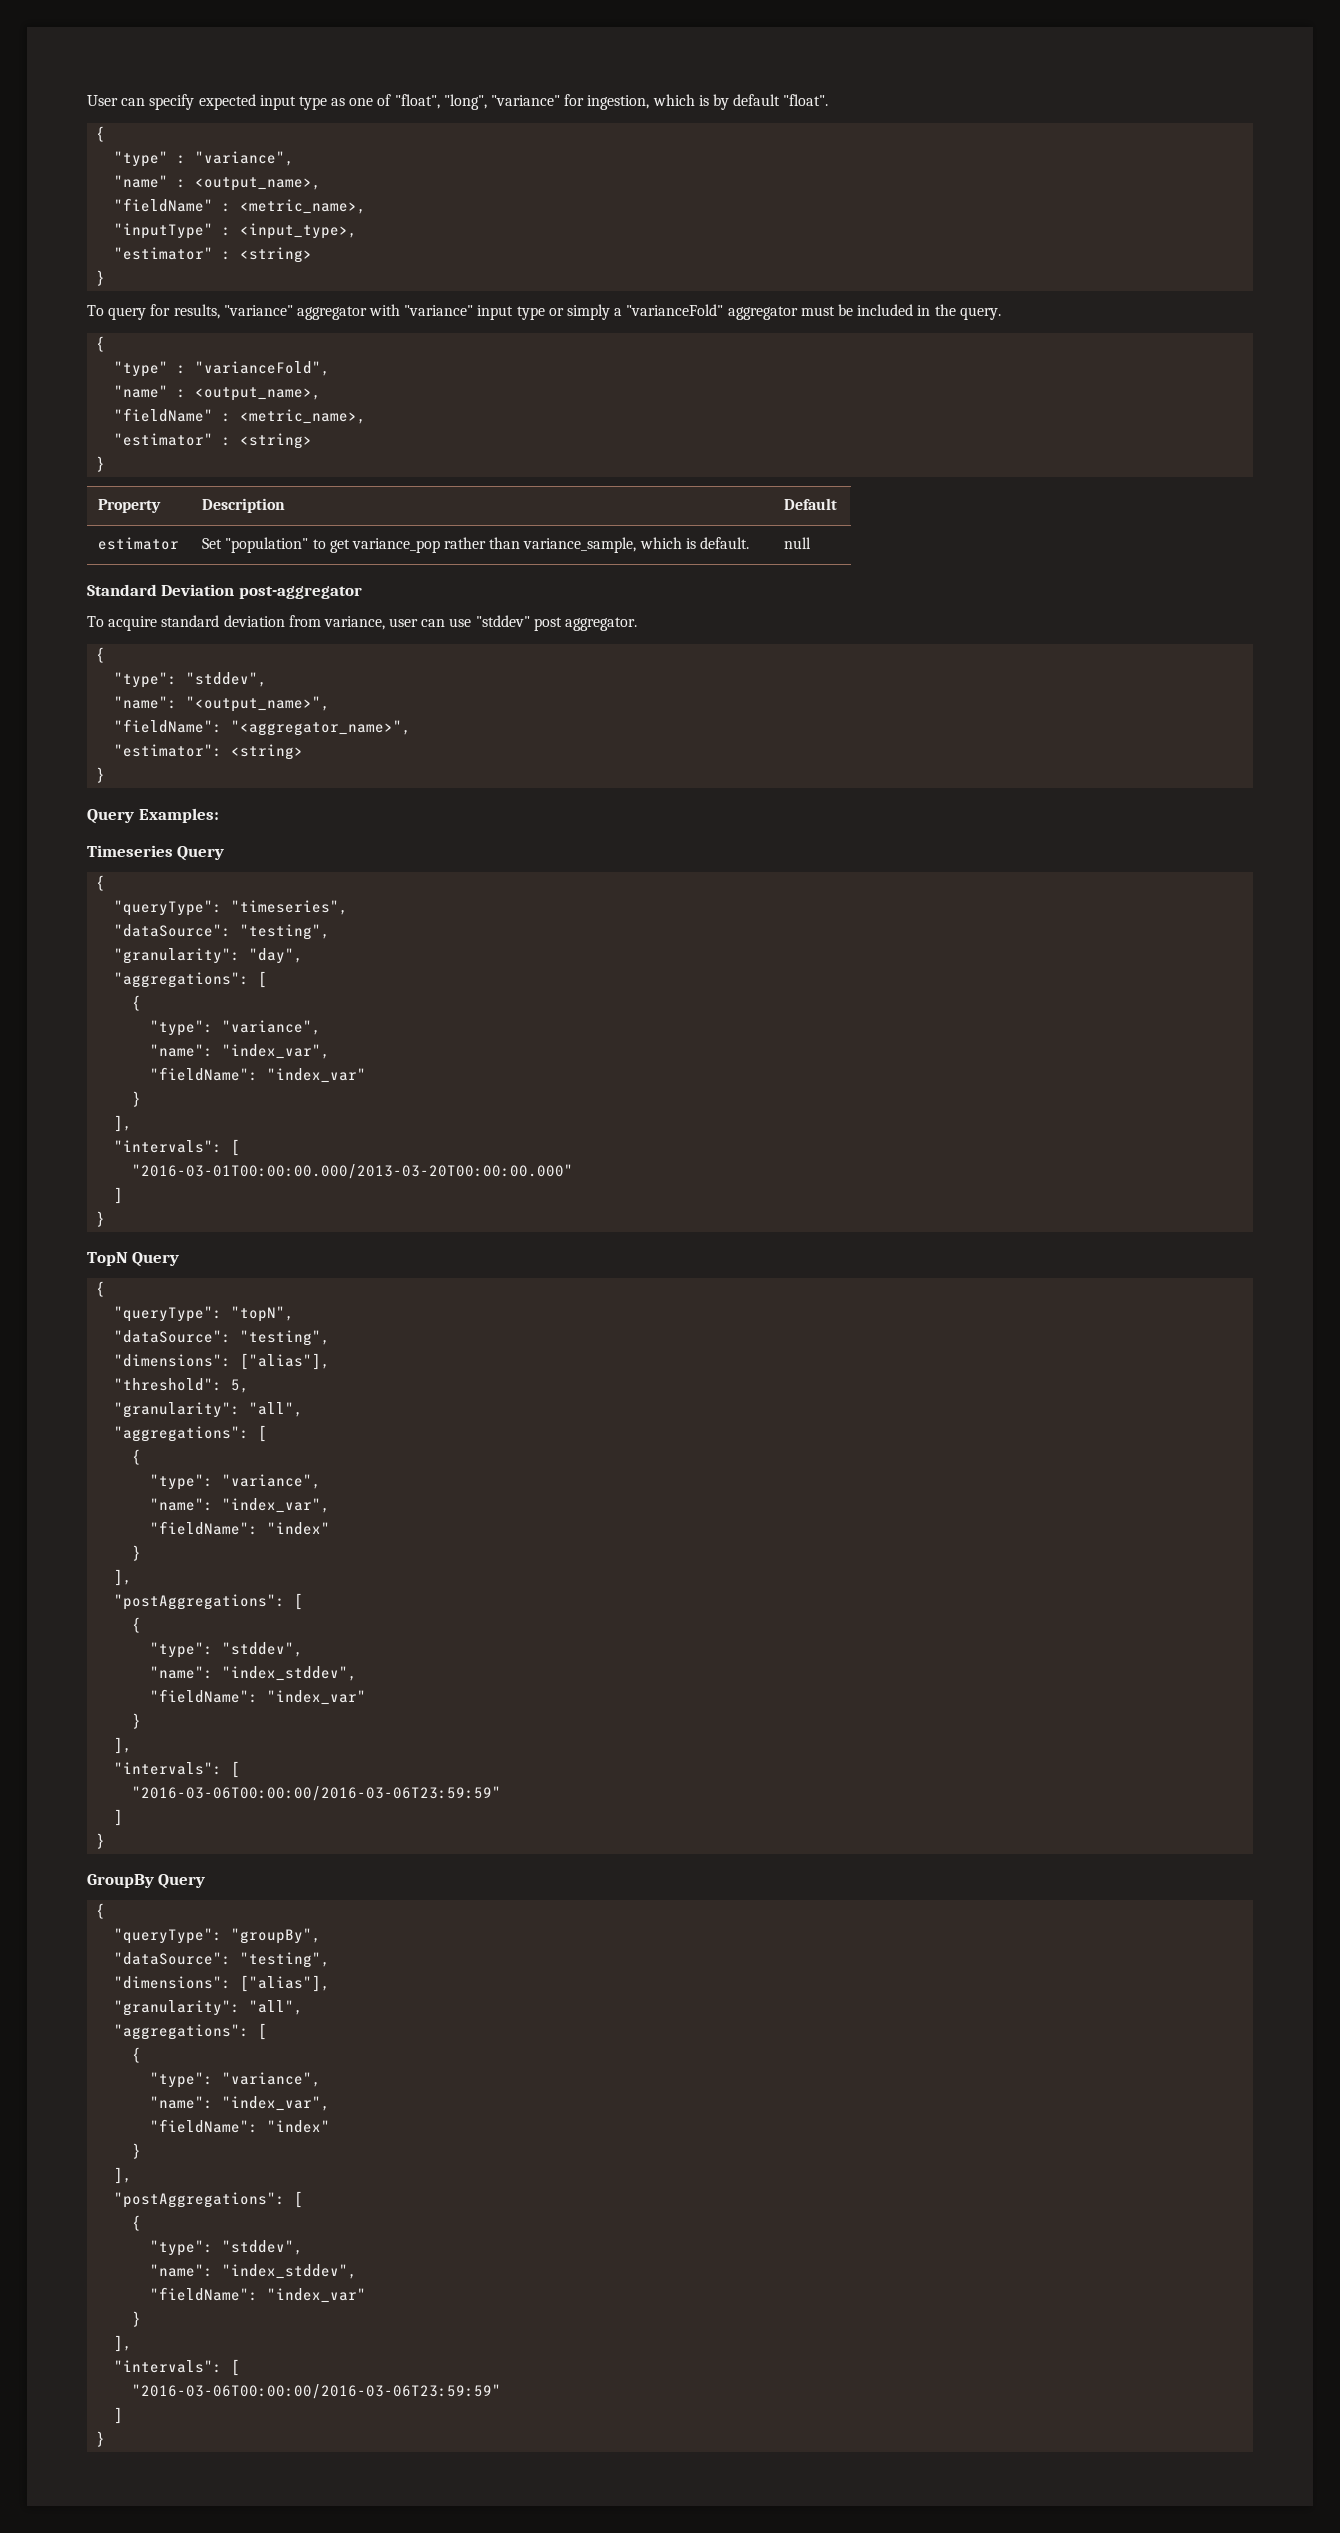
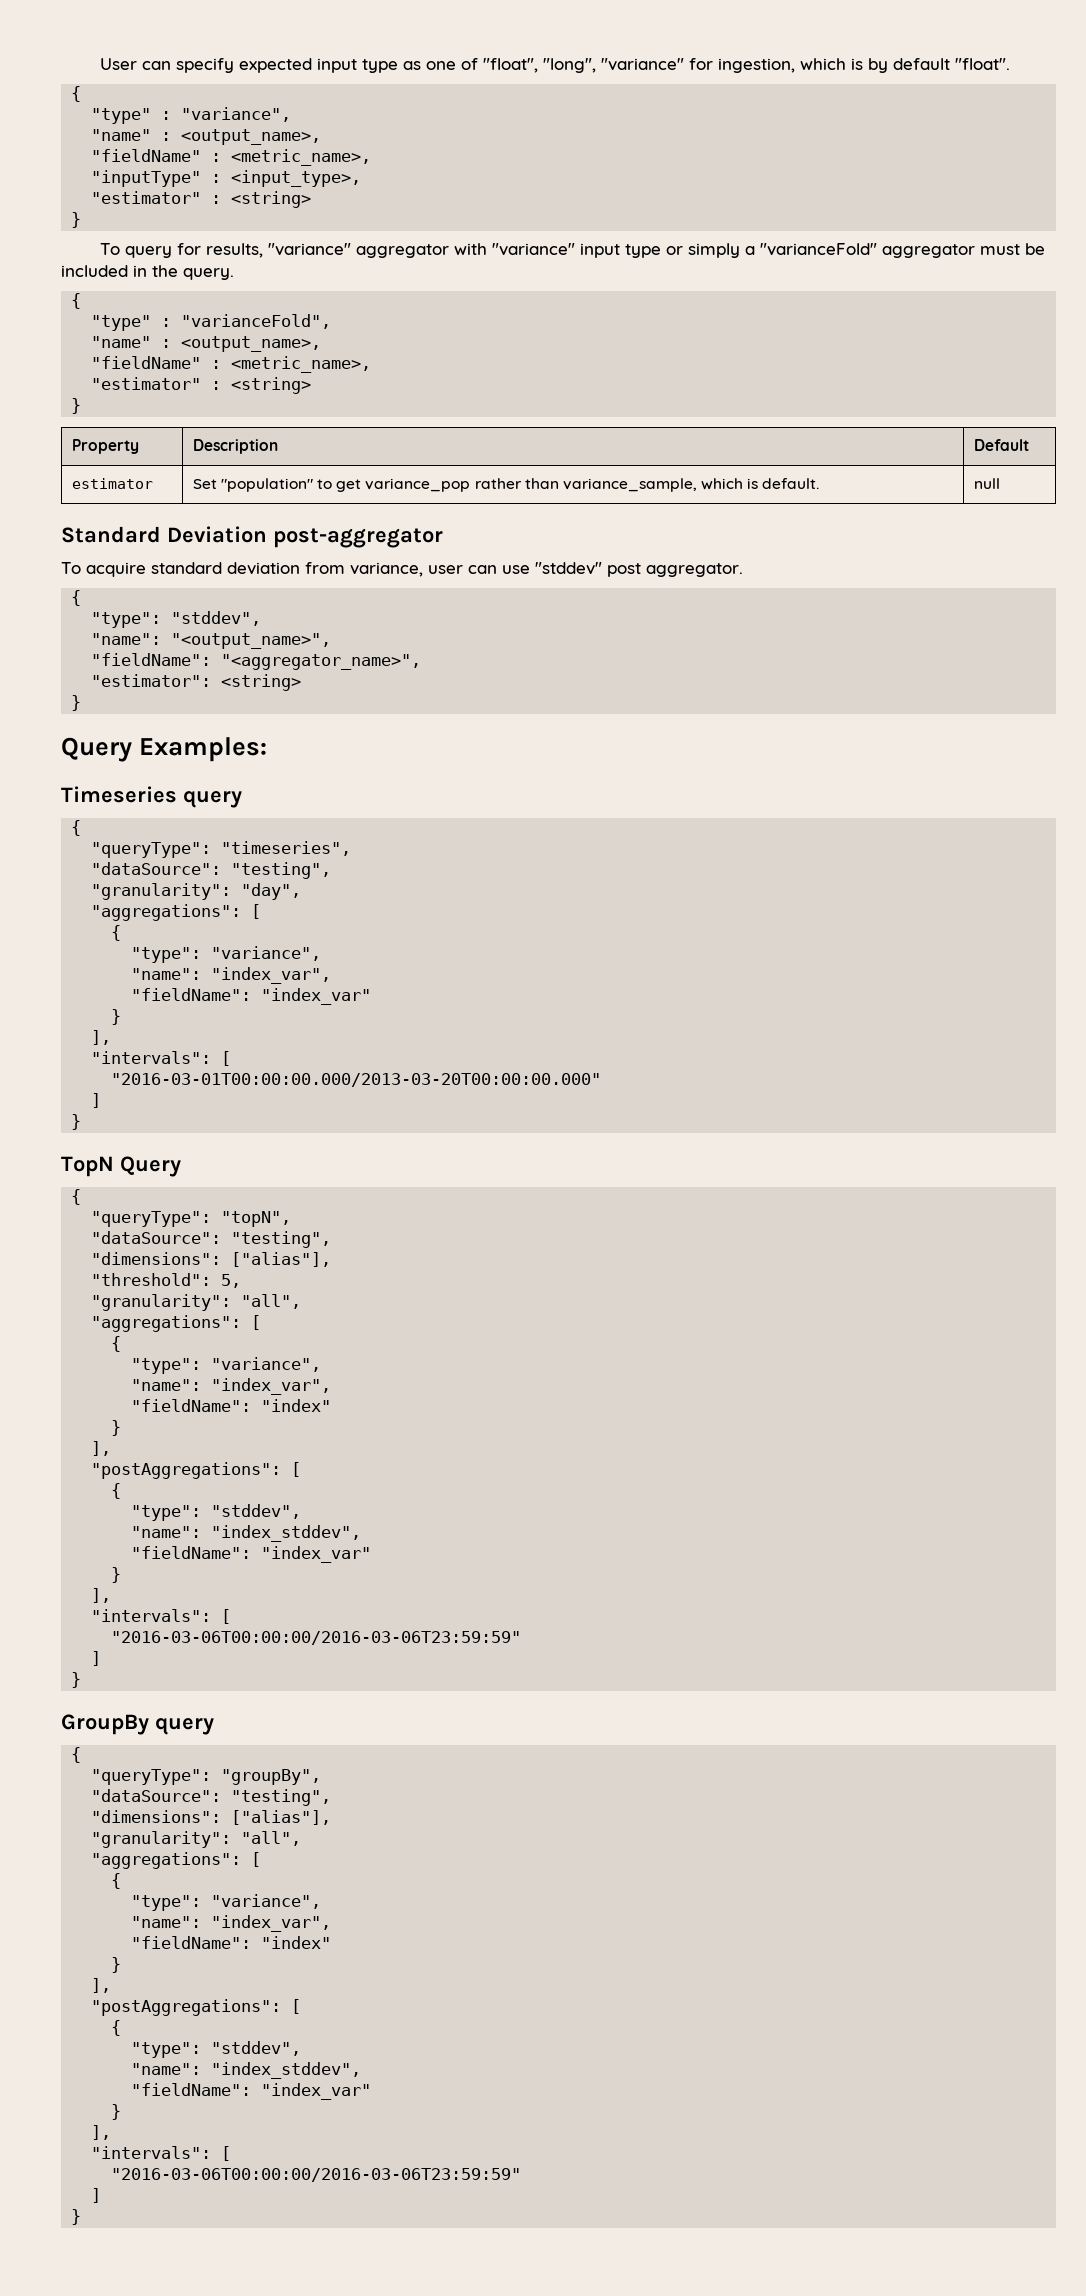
[177,846,225,861] Query -> [183,791,242,808] query
[158,1874,206,1889] Query -> [155,1718,214,1735] query

